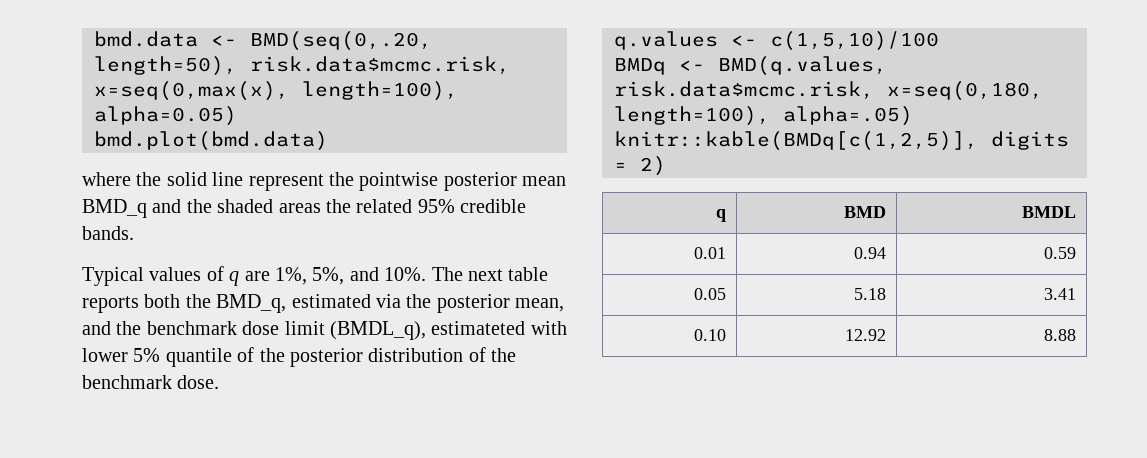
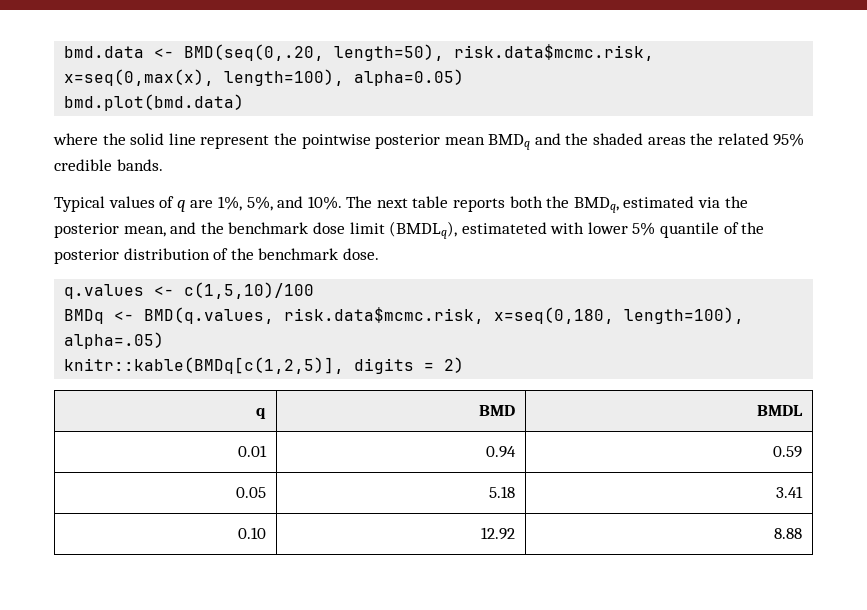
[82,199,147,218] BMD_q -> [488,134,531,150] BMDq
[216,294,287,313] BMD_q, -> [573,197,619,213] BMDq,
[330,321,426,340] (BMDL_q), -> [389,221,458,239] (BMDLq),

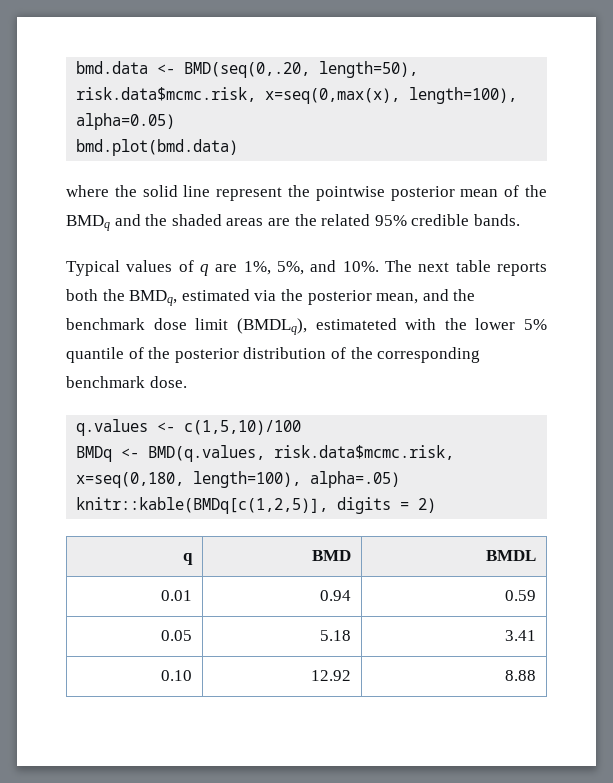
(485, 141) none -> [504,185,547,197] of the
(686, 141) none -> [267,218,290,226] are
(585, 228) none -> [444,318,467,330] the
(254, 254) none -> [377,347,481,363] corresponding

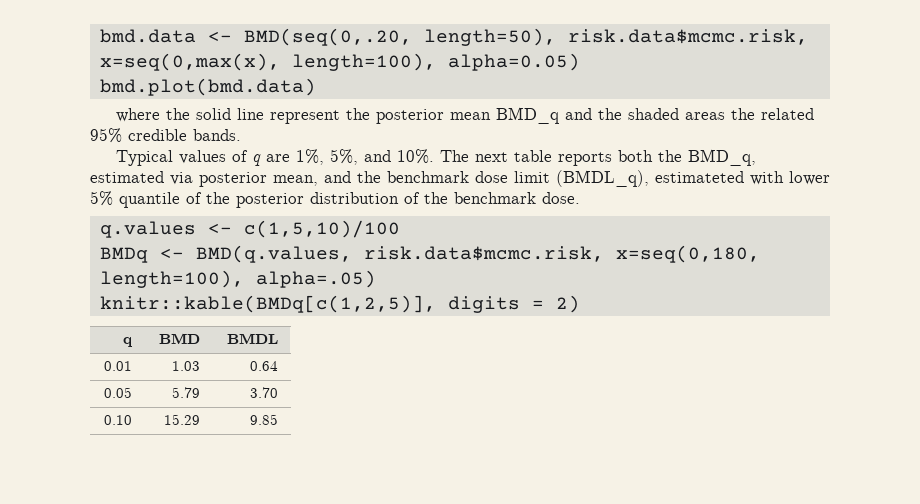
[315,186,385,201] pointwise -> (371, 114) none
[504,185,547,197] [66,215,110,231] of the BMDq -> [496,107,560,124] BMD_q
[267,218,290,226] are -> (726, 116) none
[129,290,178,306] BMDq, -> [688,149,757,166] BMD_q,
[280,289,303,301] the -> (193, 178) none
[236,318,307,335] (BMDLq), -> [556,170,649,187] (BMDL_q),
[444,318,467,330] the -> (784, 178) none
[377,347,481,363] corresponding -> (448, 198) none
[319,590,351,601] [504,590,536,601] 0.94 | 0.59 -> [172,361,201,371] [250,361,279,371] 1.03 | 0.64
[319,630,351,641] [504,630,536,641] 5.18 | 3.41 -> [172,387,201,398] [250,387,279,398] 5.79 | 3.70
[310,670,351,681] [504,670,536,681] 12.92 | 8.88 -> [164,414,201,425] [250,414,279,425] 15.29 | 9.85

